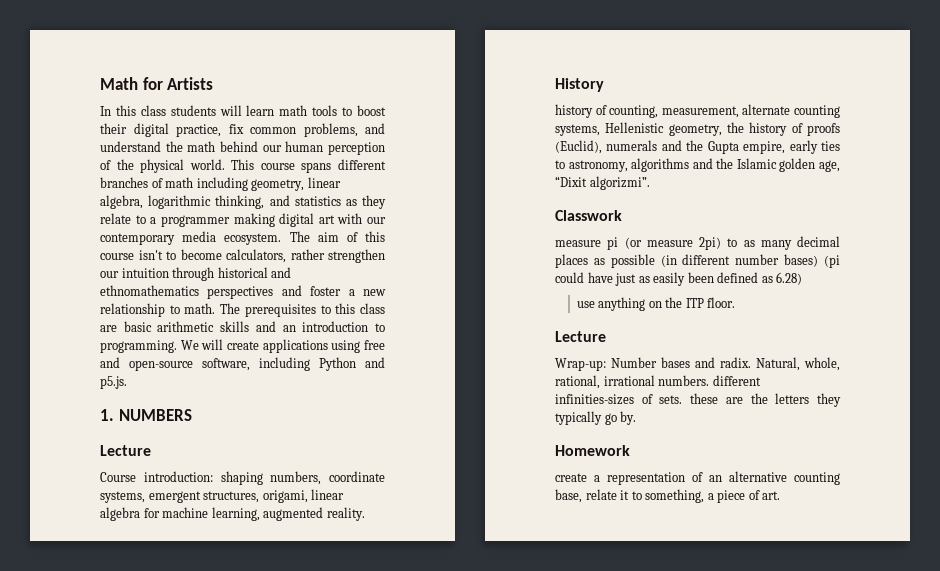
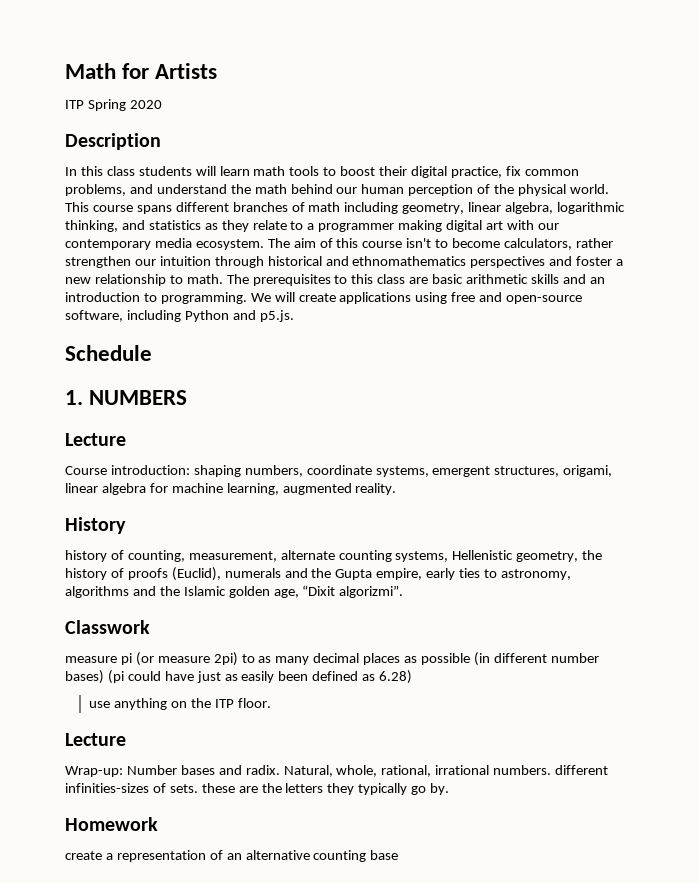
(214, 83) none -> [65,99,162,111] [65,133,161,150] // ITP Spring 2020 // Description
(127, 382) none -> [65,345,152,361] // Schedule
[555,489,781,503] base, relate it to something, a piece of art. -> [370,850,399,860] base

